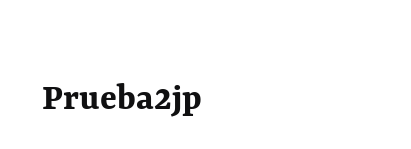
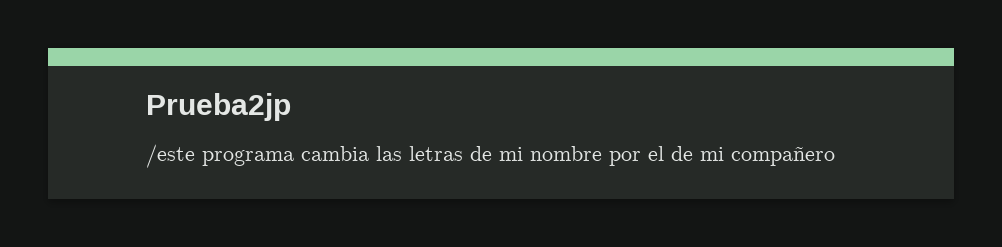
(202, 100) none -> [146,144,835,168] // /este programa cambia las letras de mi nombre por el de mi compañero

